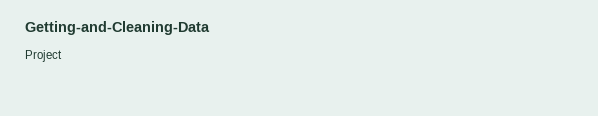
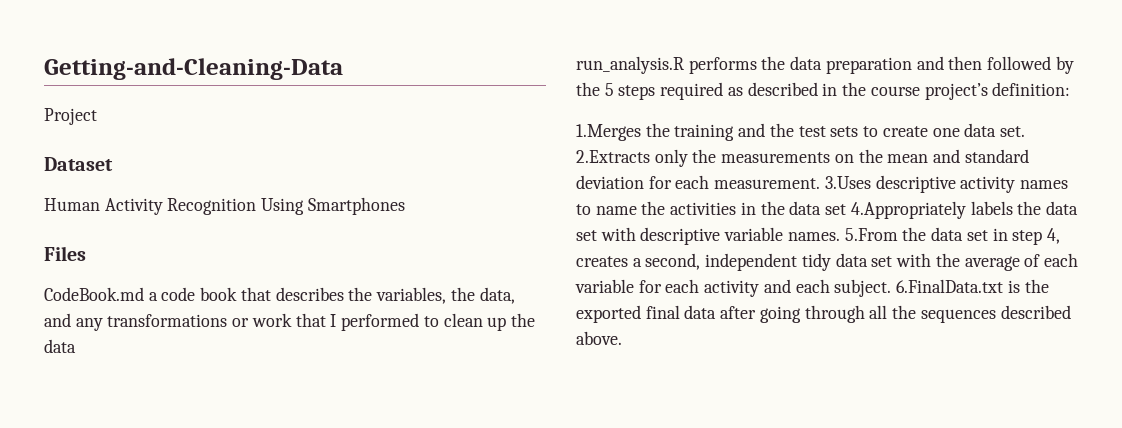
(62, 56) none -> [44,157,113,171] [44,197,405,215] [44,246,86,261] [44,287,515,304] [44,313,535,331] [44,339,76,353] [576,56,1074,74] [576,82,1071,100] [576,123,1025,141] [576,149,1029,167] [576,175,1069,193] [576,201,1078,219] [576,227,1060,245] [576,253,1078,271] [575,279,1049,297] [576,305,1071,323] [576,331,622,345] // Dataset // Human Activity Recognition Using Smartphones // Files // CodeBook.md a code book that describes the variables, the data, and any transformations or work that I performed to clean up the data // run_analysis.R performs the data preparation and then followed by the 5 steps required as described in the course project’s definition: // 1.Merges the training and the test sets to create one data set. 2.Extracts only the measurements on the mean and standard deviation for each measurement. 3.Uses descriptive activity names to name the activities in the data set 4.Appropriately labels the data set with descriptive variable names. 5.From the data set in step 4, creates a second, independent tidy data set with the average of each variable for each activity and each subject. 6.FinalData.txt is the exported final data after going through all the sequences described above.

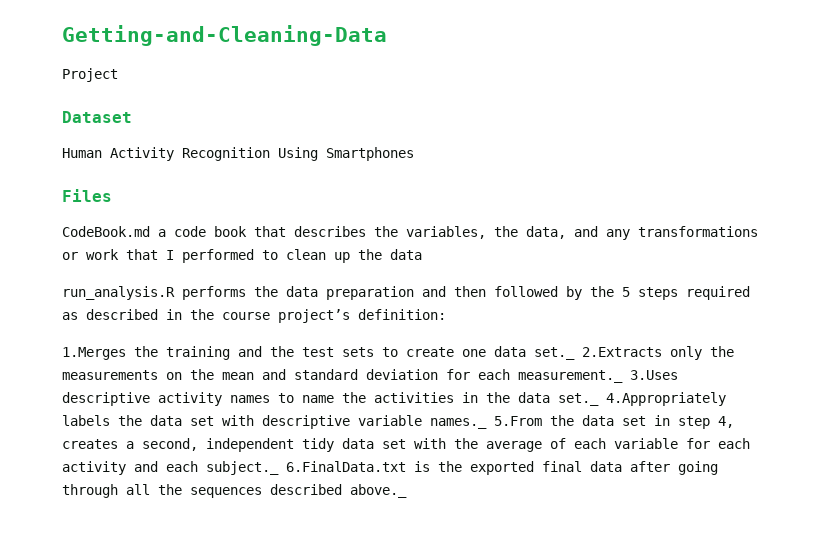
[999,126,1025,137] set. -> [534,347,575,360] set._
[714,178,821,189] measurement. -> [518,370,623,383] measurement._
[825,204,847,215] set -> [558,393,599,406] set._
[787,232,840,241] names. -> [430,418,487,429] names._
[834,279,892,297] subject. -> [206,461,279,475] subject._
[576,331,622,345] above. -> [350,484,407,498] above._

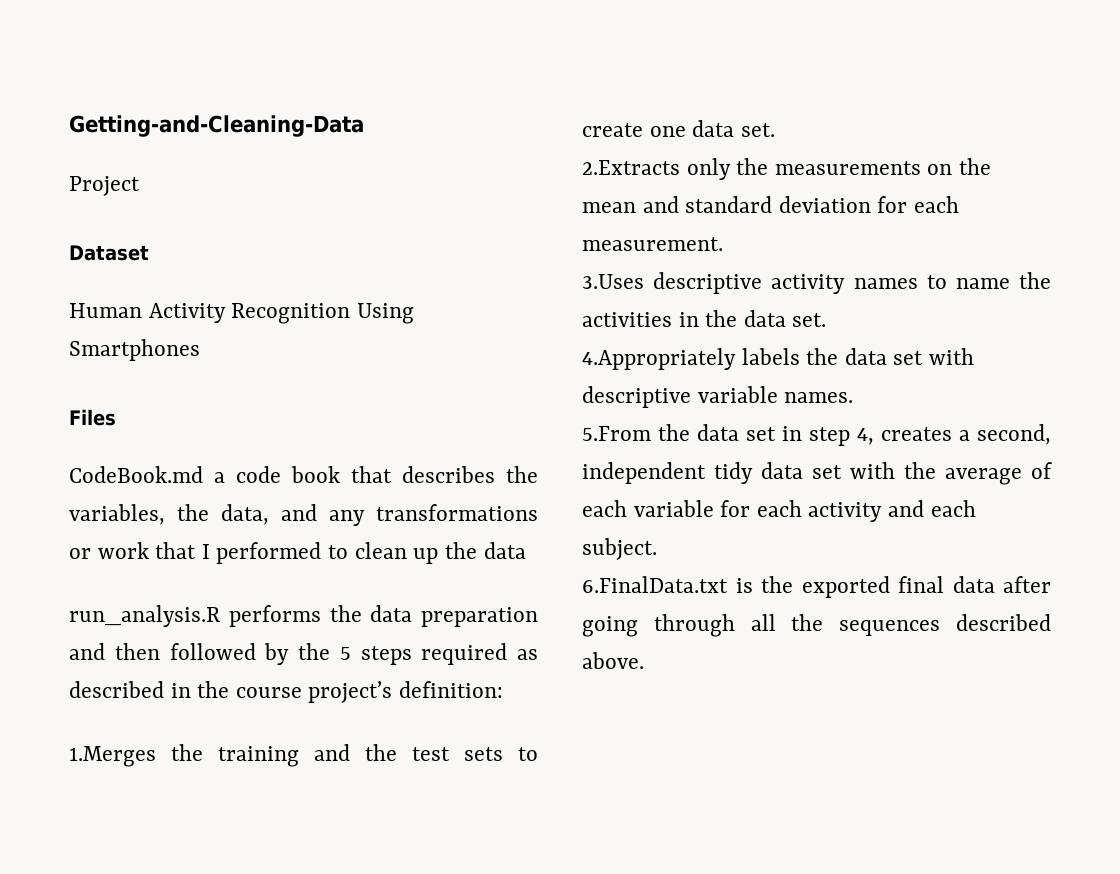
[534,347,575,360] set._ -> [740,123,775,137] set. //
[518,370,623,383] measurement._ -> [582,237,723,251] measurement. //
[558,393,599,406] set._ -> [792,313,827,327] set. //
[430,418,487,429] names._ -> [784,392,854,403] names. //
[206,461,279,475] subject._ -> [582,538,657,560] subject. //
[350,484,407,498] above._ -> [582,652,644,669] above.

